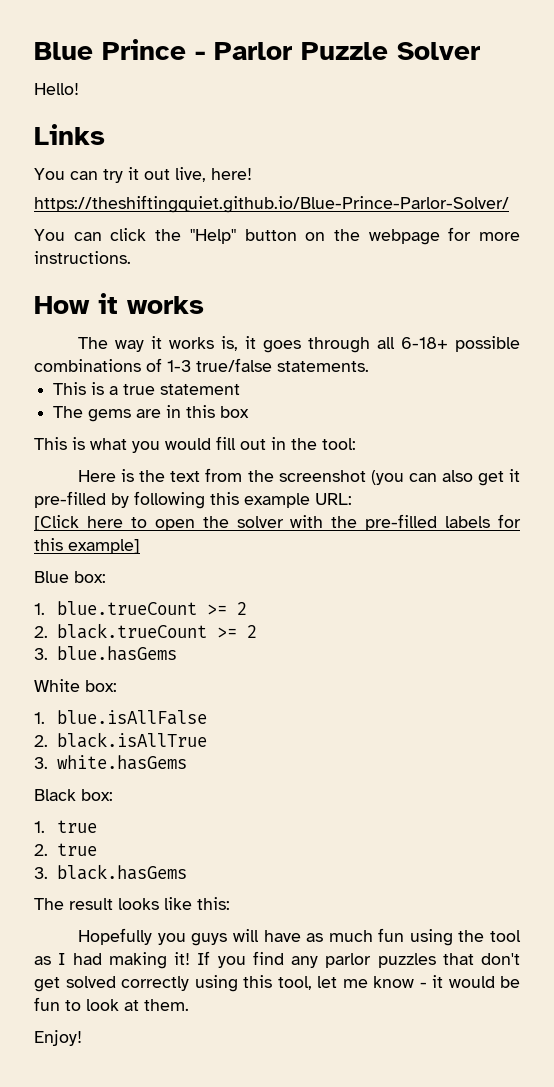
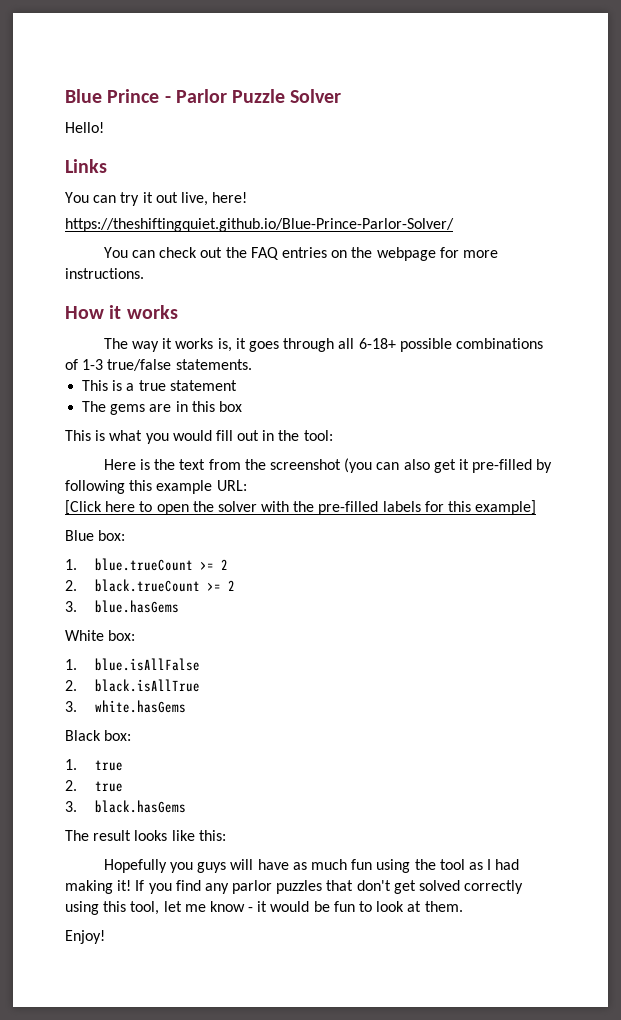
[110,228,297,244] click the "Help" button -> [159,247,327,260] check out the FAQ entries

